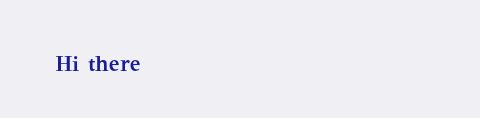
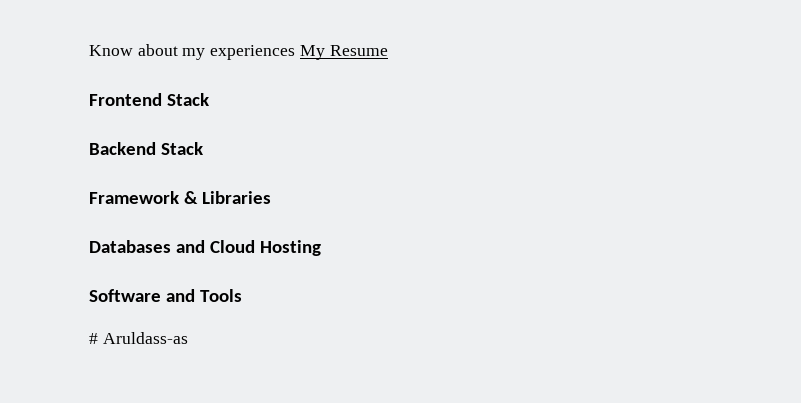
[55,56,141,72] Hi there -> [89,44,388,60] [89,93,209,106] [89,142,203,155] [89,191,271,204] [89,240,321,256] [89,289,242,302] [89,332,188,344] Know about my experiences My Resume // Frontend Stack // Backend Stack // Framework & Libraries // Databases and Cloud Hosting // Software and Tools // # Aruldass-as

